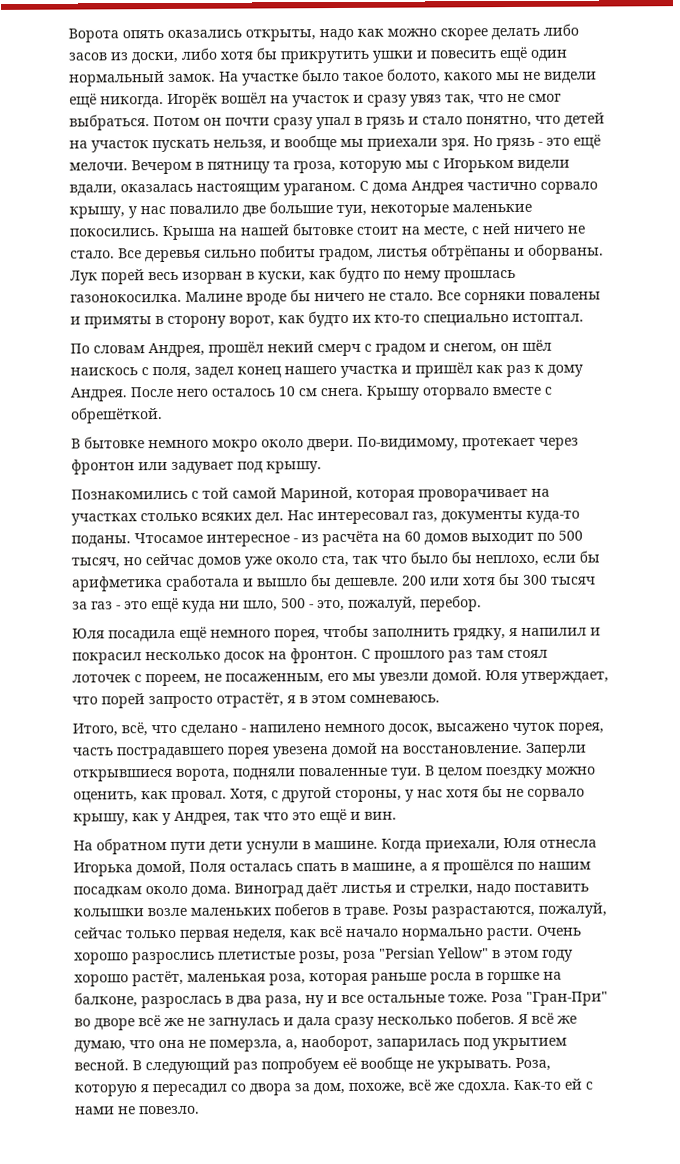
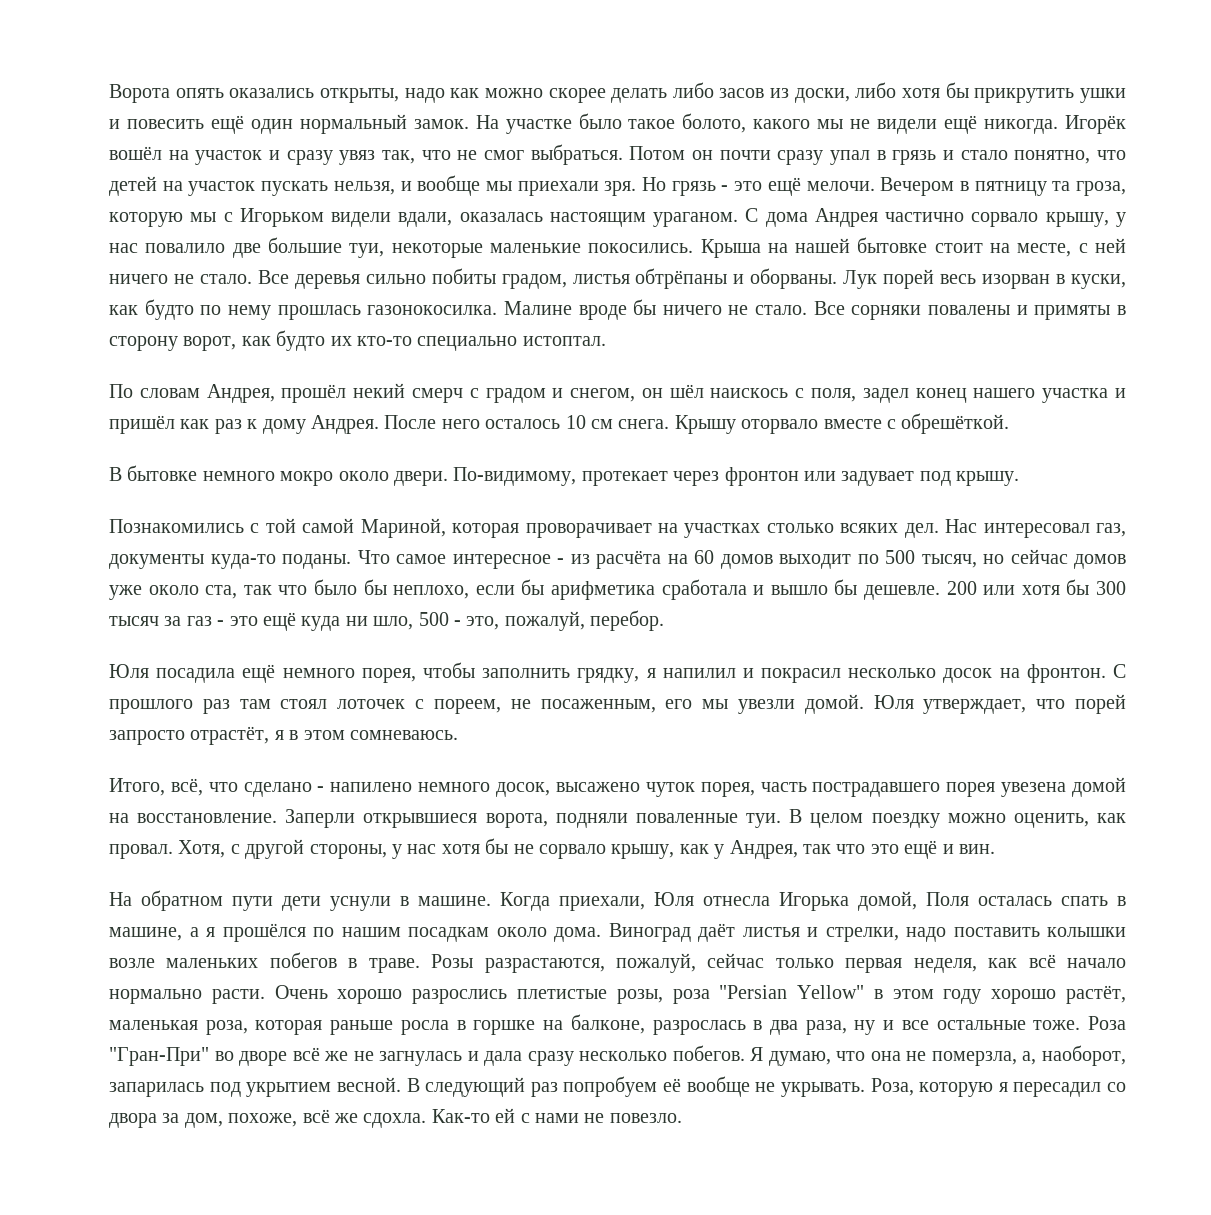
[134,532,203,544] Чтосамое -> [357,550,446,564] Что самое
[531,1012,577,1024] всё же -> (764, 1054) none

